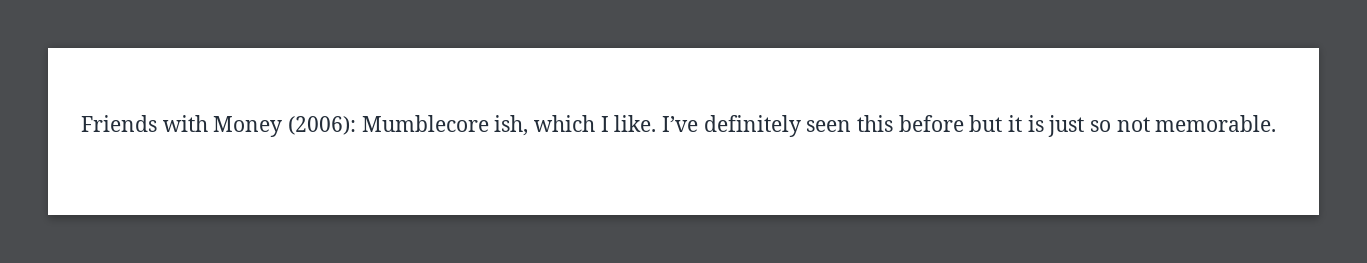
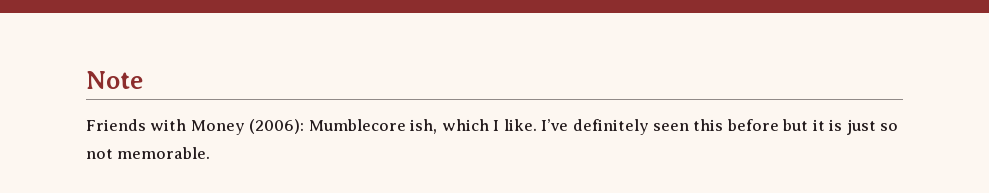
(81, 123) none -> [86,71,143,89] Note //

